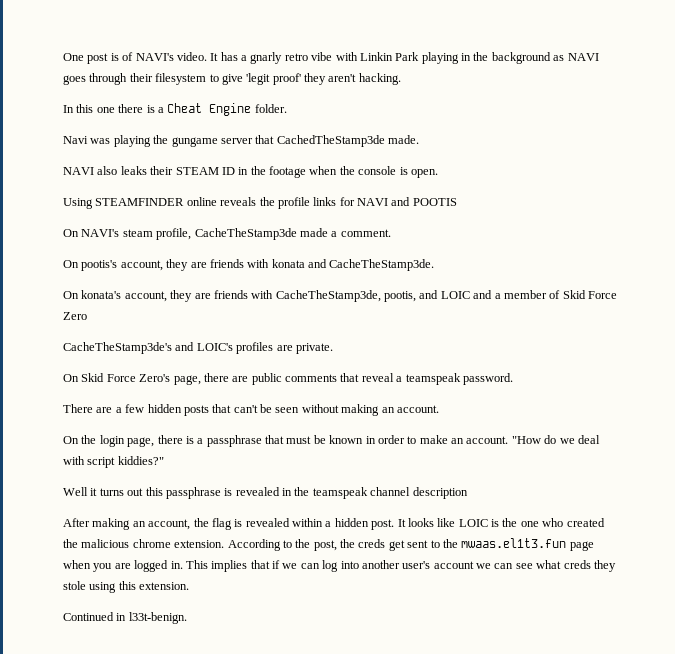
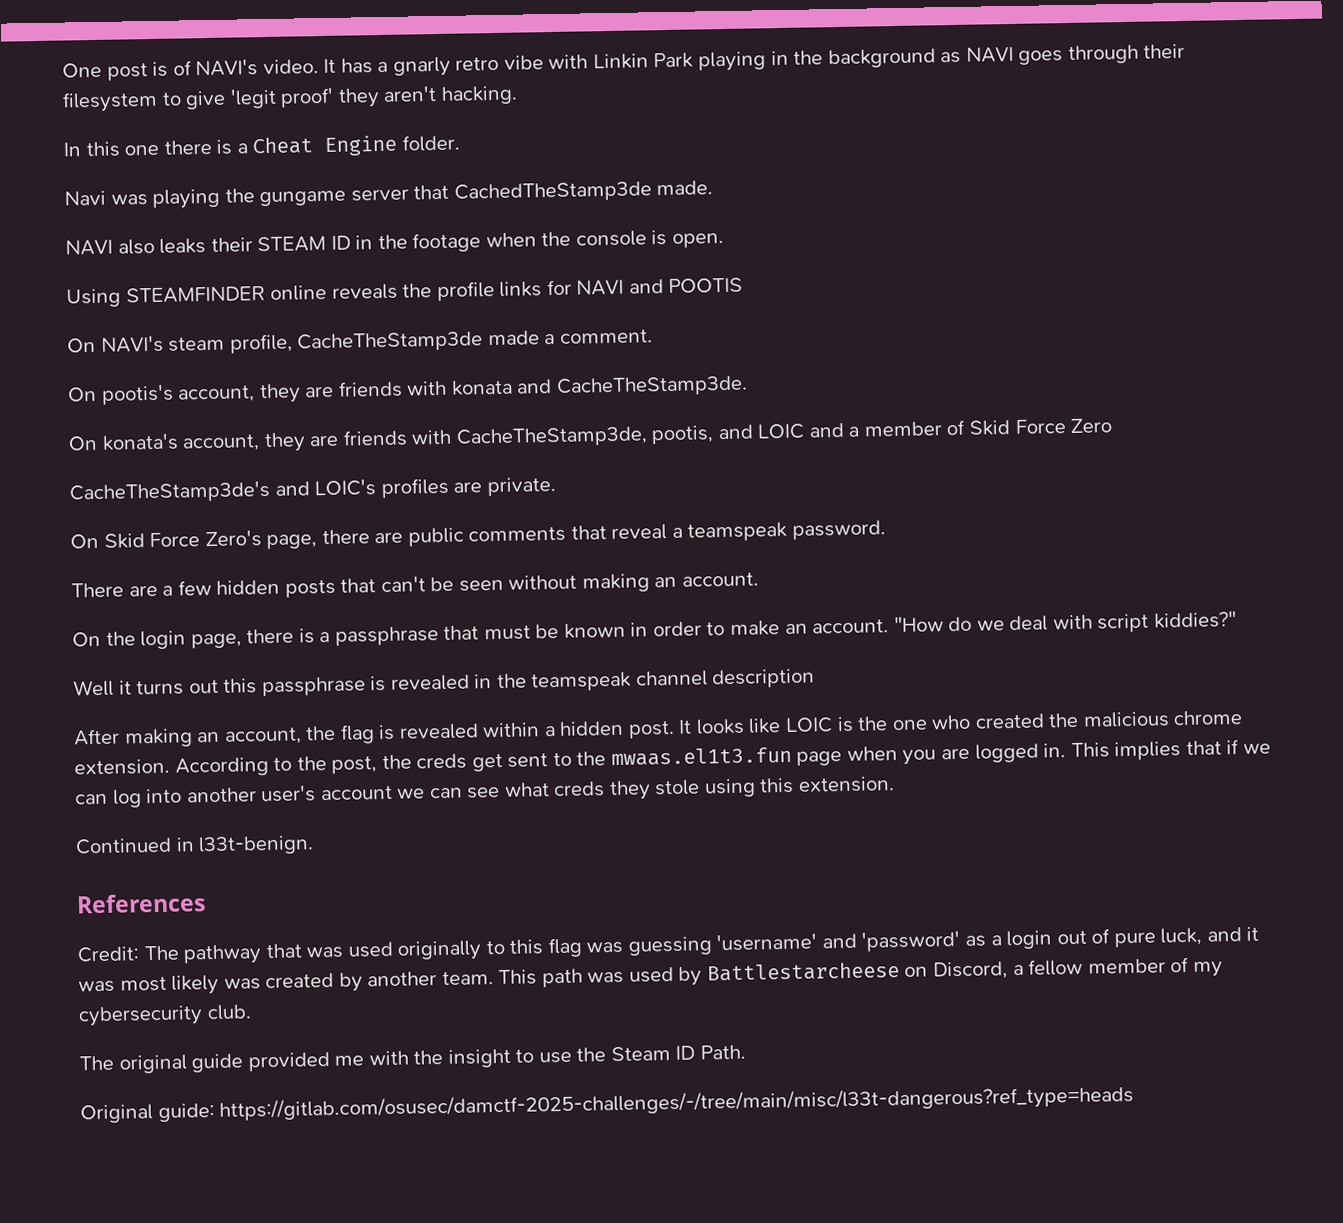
(187, 618) none -> [76,893,206,914] [77,926,1260,965] [78,957,1223,995] [78,1004,252,1027] [79,1044,746,1074] [80,1084,1135,1124] // References // Credit: The pathway that was used originally to this flag was guessing 'username' and 'password' as a login out of pure luck, and it was most likely was created by another team. This path was used by Battlestarcheese on Discord, a fellow member of my cybersecurity club. // The original guide provided me with the insight to use the Steam ID Path. // Original guide: https://gitlab.com/osusec/damctf-2025-challenges/-/tree/main/misc/l33t-dangerous?ref_type=heads

